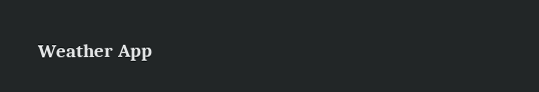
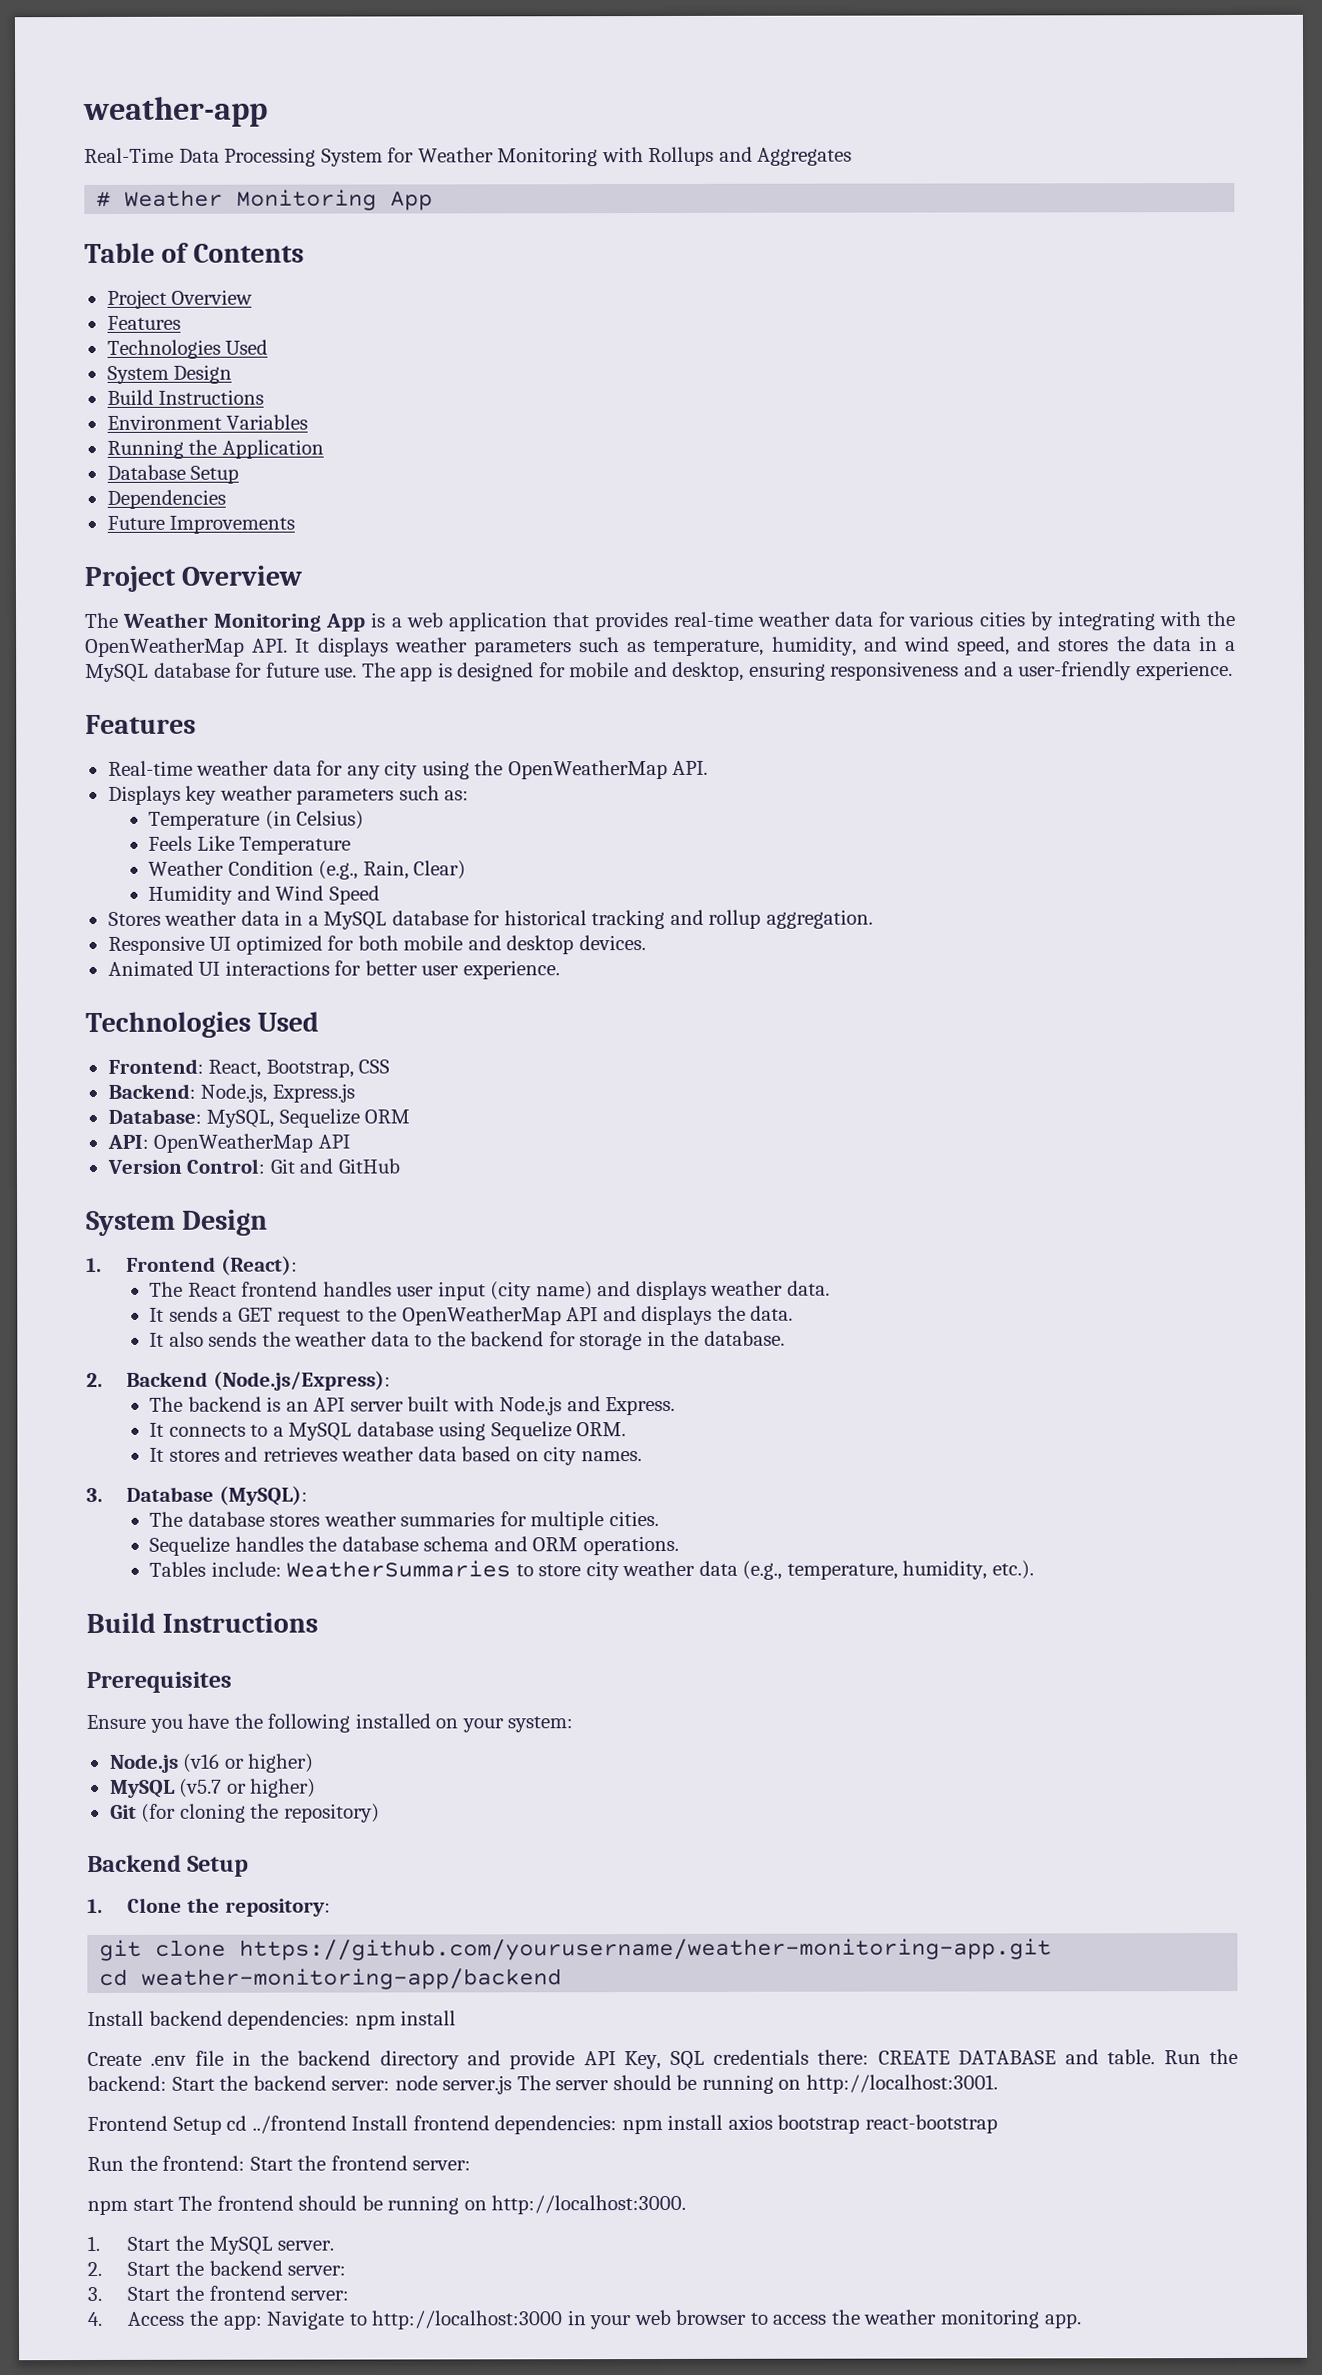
[36,43,154,61] Weather App -> [83,96,268,128] [84,146,853,167] [96,189,434,211] [84,242,304,264] [106,289,254,309] [106,315,181,330] [106,339,269,359] [106,364,233,384] [106,389,265,405] [106,414,309,430] [106,439,324,459] [106,464,240,484] [106,489,226,509] [106,515,296,534] [84,565,303,593] [84,610,1236,632] [85,636,1236,658] [85,661,1233,683] [85,714,196,735] [107,759,709,780] [107,785,470,805] [148,810,365,830] [148,835,352,855] [148,860,467,880] [148,885,380,905] [107,909,873,930] [107,935,646,955] [107,960,560,980] [85,1011,320,1039] [107,1058,391,1078] [107,1083,355,1103] [107,1108,411,1128] [106,1133,350,1153] [106,1158,400,1174] [86,1209,269,1237] [86,1255,299,1276] [149,1280,830,1301] [149,1305,794,1326] [149,1330,785,1351] [86,1370,392,1391] [149,1396,676,1416] [149,1421,627,1441] [149,1446,642,1466] [86,1485,309,1506] [149,1511,659,1531] [149,1535,679,1556] [149,1560,1034,1581] [86,1612,319,1634] [86,1671,232,1694] [86,1713,574,1733] [108,1753,315,1773] [109,1778,317,1798] [109,1803,380,1823] [87,1854,250,1877] [87,1897,331,1917] [99,1938,1053,1961] [99,1968,563,1990] [87,2010,457,2030] [87,2048,1239,2070] [87,2074,998,2095] [87,2114,998,2135] [87,2155,472,2172] [87,2194,687,2216] [87,2235,335,2255] [87,2260,347,2277] [87,2285,350,2302] [87,2309,1081,2330] weather-app // Real-Time Data Processing System for Weather Monitoring with Rollups and Aggregates // # Weather Monitoring App // Table of Contents // Project Overview // Features // Technologies Used // System Design // Build Instructions // Environment Variables // Running the Application // Database Setup // Dependencies // Future Improvements // Project Overview // The Weather Monitoring App is a web application that provides real-time weather data for various cities by integrating with the OpenWeatherMap API. It displays weather parameters such as temperature, humidity, and wind speed, and stores the data in a MySQL database for future use. The app is designed for mobile and desktop, ensuring responsiveness and a user-friendly experience. // Features // Real-time weather data for any city using the OpenWeatherMap API. // Displays key weather parameters such as: // Temperature (in Celsius) // Feels Like Temperature // Weather Condition (e.g., Rain, Clear) // Humidity and Wind Speed // Stores weather data in a MySQL database for historical tracking and rollup aggregation. // Responsive UI optimized for both mobile and desktop devices. // Animated UI interactions for better user experience. // Technologies Used // Frontend: React, Bootstrap, CSS // Backend: Node.js, Express.js // Database: MySQL, Sequelize ORM // API: OpenWeatherMap API // Version Control: Git and GitHub // System Design // 1. Frontend (React): // The React frontend handles user input (city name) and displays weather data. // It sends a GET request to the OpenWeatherMap API and displays the data. // It also sends the weather data to the backend for storage in the database. // 2. Backend (Node.js/Express): // The backend is an API server built with Node.js and Express. // It connects to a MySQL database using Sequelize ORM. // It stores and retrieves weather data based on city names. // 3. Database (MySQL): // The database stores weather summaries for multiple cities. // Sequelize handles the database schema and ORM operations. // Tables include: WeatherSummaries to store city weather data (e.g., temperature, humidity, etc.). // Build Instructions // Prerequisites // Ensure you have the following installed on your system: // Node.js (v16 or higher) // MySQL (v5.7 or higher) // Git (for cloning the repository) // Backend Setup // 1. Clone the repository: // git clone https://github.com/yourusername/weather-monitoring-app.git // cd weather-monitoring-app/backend // Install backend dependencies: npm install // Create .env file in the backend directory and provide API Key, SQL credentials there: CREATE DATABASE and table. Run the backend: Start the backend server: node server.js The server should be running on http://localhost:3001. // Frontend Setup cd ../frontend Install frontend dependencies: npm install axios bootstrap react-bootstrap // Run the frontend: Start the frontend server: // npm start The frontend should be running on http://localhost:3000. // 1. Start the MySQL server. // 2. Start the backend server: // 3. Start the frontend server: // 4. Access the app: Navigate to http://localhost:3000 in your web browser to access the weather monitoring app.

